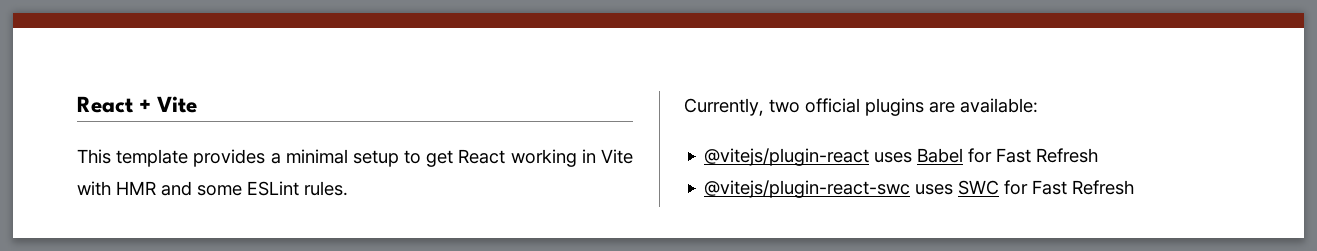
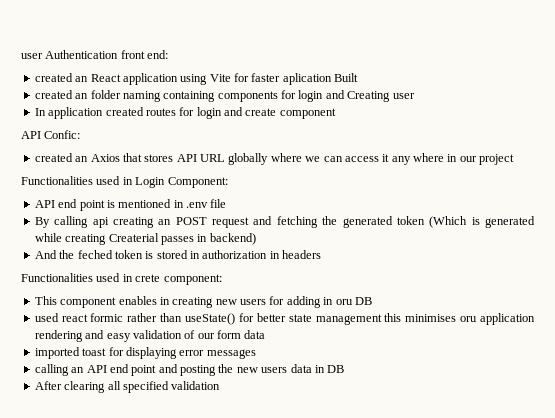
[77,96,198,113] [77,149,633,167] [77,181,348,196] [684,98,1038,116] [704,148,1099,166] [704,180,1135,198] React + Vite // This template provides a minimal setup to get React working in Vite with HMR and some ESLint rules. // Currently, two official plugins are available: // @vitejs/plugin-react uses Babel for Fast Refresh // @vitejs/plugin-react-swc uses SWC for Fast Refresh -> [21,50,169,59] [34,73,359,85] [34,90,415,102] [34,107,336,119] [21,130,81,139] [34,153,515,165] [21,176,228,188] [34,199,227,211] [34,216,535,228] [34,233,256,245] [34,250,322,259] [21,273,222,285] [34,296,372,308] [34,313,536,325] [34,330,266,342] [34,347,256,359] [34,364,345,376] [34,381,221,393] user Authentication front end: // created an React application using Vite for faster aplication Built // created an folder naming containing components for login and Creating user // In application created routes for login and create component // API Confic: // created an Axios that stores API URL globally where we can access it any where in our project // Functionalities used in Login Component: // API end point is mentioned in .env file // By calling api creating an POST request and fetching the generated token (Which is generated while creating Createrial passes in backend) // And the feched token is stored in authorization in headers // Functionalities used in crete component: // This component enables in creating new users for adding in oru DB // used react formic rather than useState() for better state management this minimises oru application rendering and easy validation of our form data // imported toast for displaying error messages // calling an API end point and posting the new users data in DB // After clearing all specified validation

